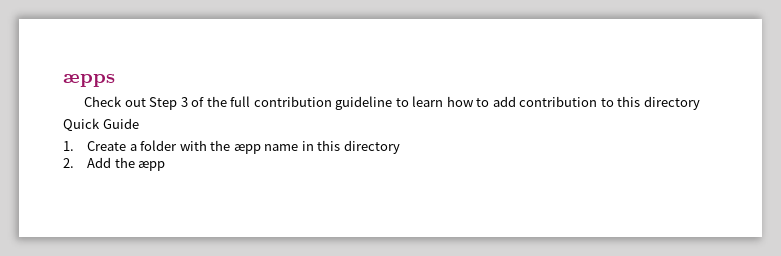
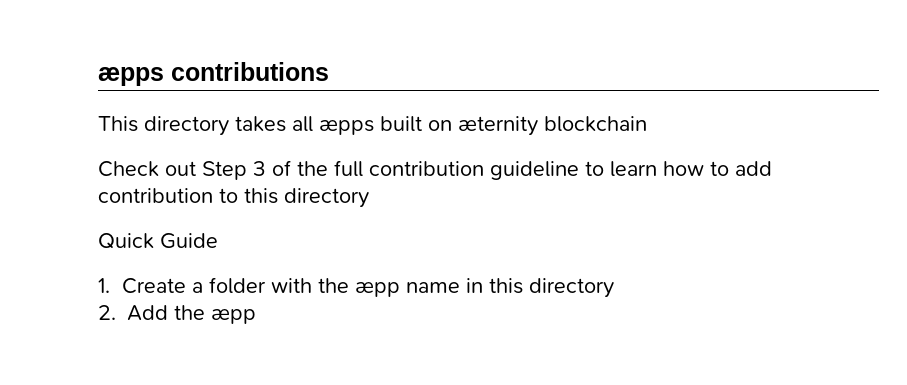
[63,74,115,87] æpps -> [98,62,329,86] [98,116,647,136] æpps contributions // This directory takes all æpps built on æternity blockchain

